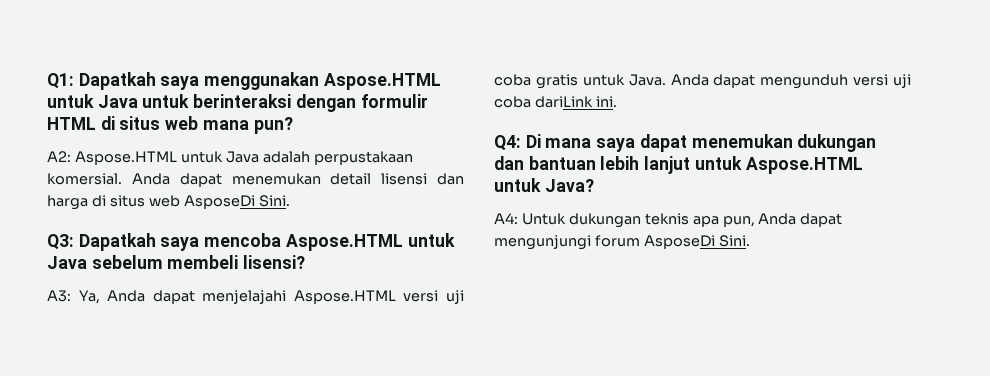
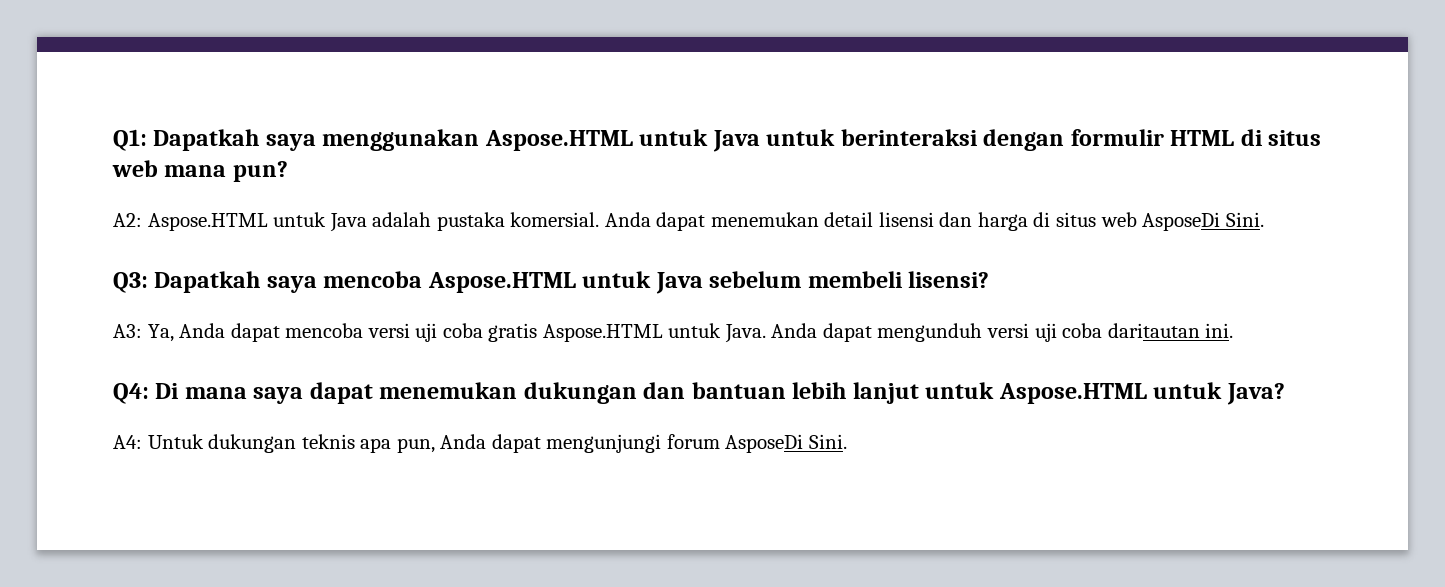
[313,151,413,165] perpustakaan -> [436,212,505,231] pustaka
[202,290,396,304] menjelajahi Aspose.HTML -> [285,323,364,338] mencoba
(578, 81) none -> [542,324,663,342] Aspose.HTML
[534,96,593,108] dariLink -> [1107,323,1200,338] daritautan

